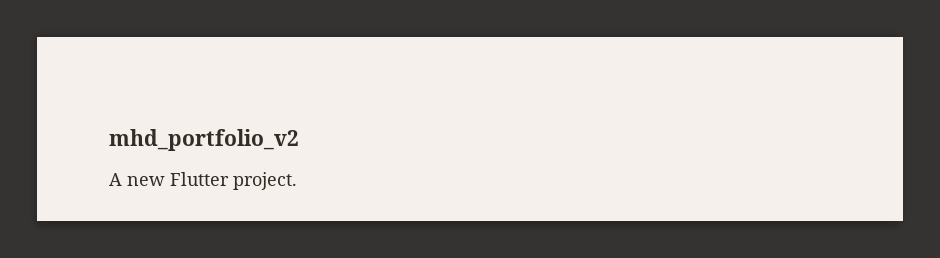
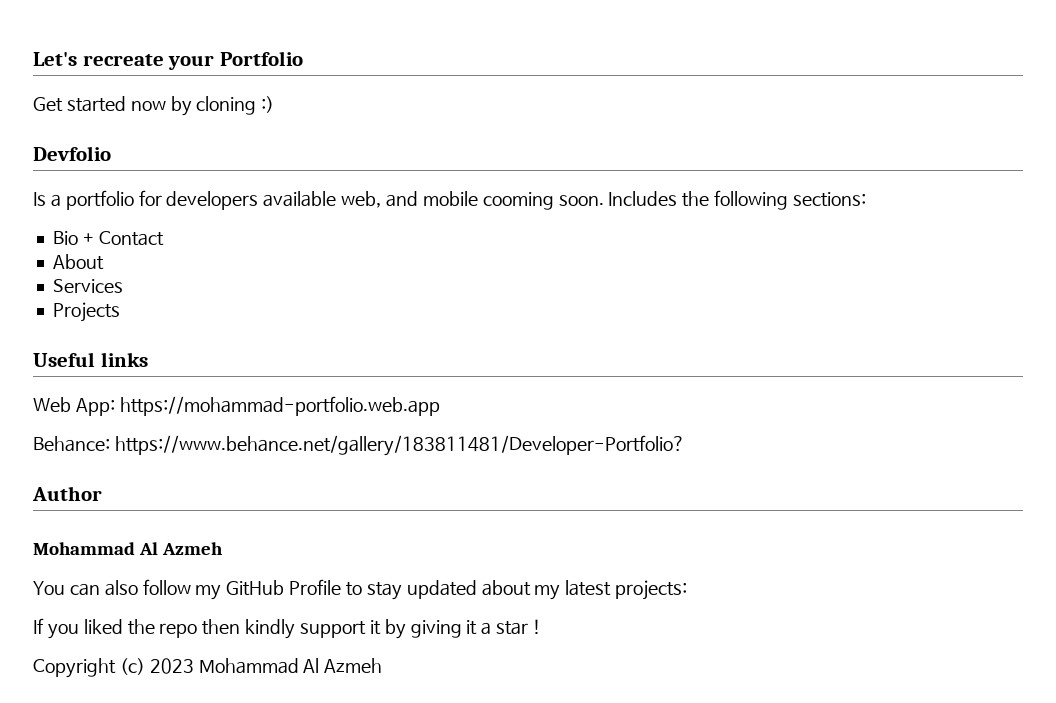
[109,129,299,151] [109,172,297,190] mhd_portfolio_v2 // A new Flutter project. -> [33,51,304,70] [33,96,275,116] [33,146,111,161] [33,190,867,210] [52,231,164,246] [52,254,104,270] [52,279,123,293] [52,302,120,322] [33,352,148,367] [33,396,440,416] [33,435,685,456] [32,486,102,501] [33,542,224,555] [33,579,688,600] [33,618,542,639] [33,658,383,678] Let's recreate your Portfolio // Get started now by cloning :) // Devfolio // Is a portfolio for developers available web, and mobile cooming soon. Includes the following sections: // Bio + Contact // About // Services // Projects // Useful links // Web App: https://mohammad-portfolio.web.app // Behance: https://www.behance.net/gallery/183811481/Developer-Portfolio? // Author // Mohammad Al Azmeh // You can also follow my GitHub Profile to stay updated about my latest projects: // If you liked the repo then kindly support it by giving it a star ! // Copyright (c) 2023 Mohammad Al Azmeh

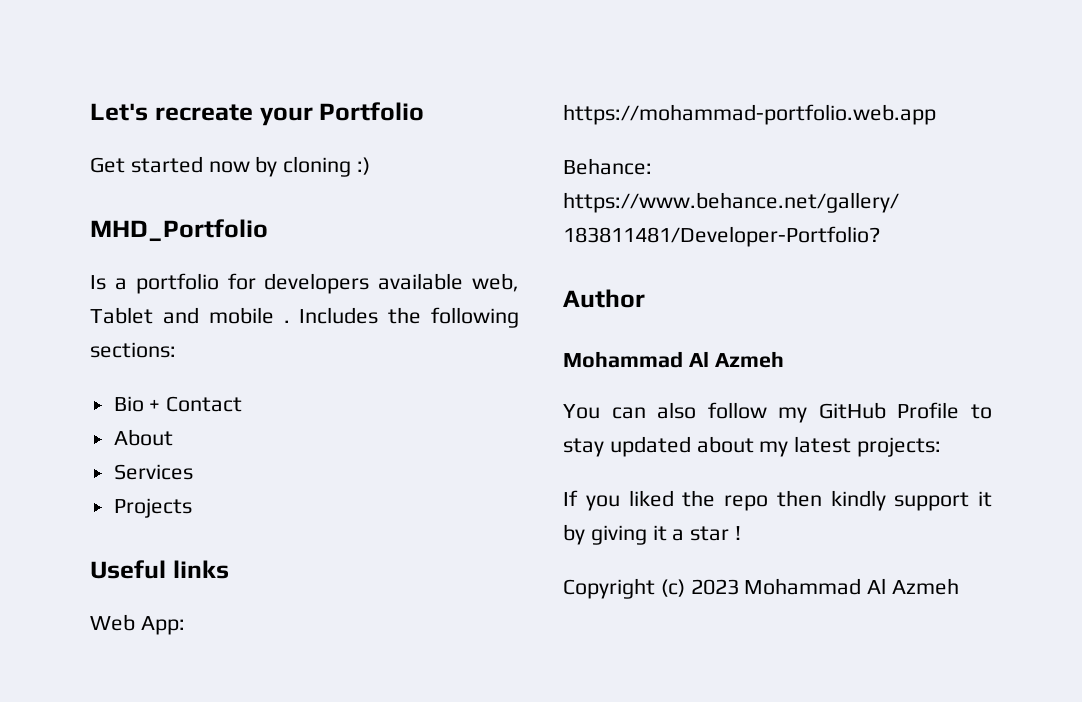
[33,146,111,161] Devfolio -> [90,219,268,242] MHD_Portfolio
(382, 199) none -> [90,307,153,324] Tablet
[482,192,604,210] cooming soon. -> [283,320,290,323] .

